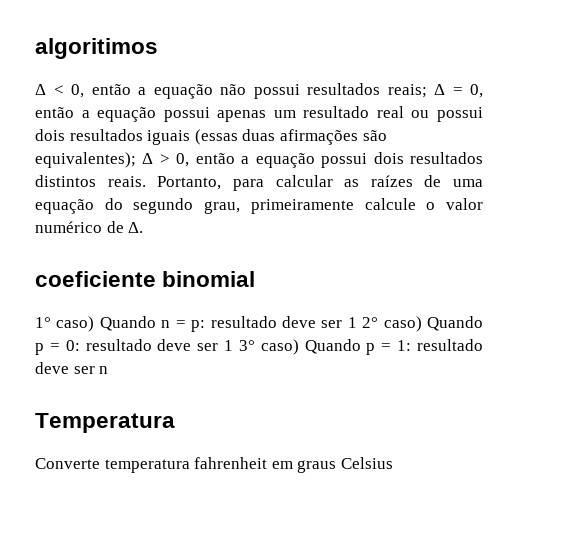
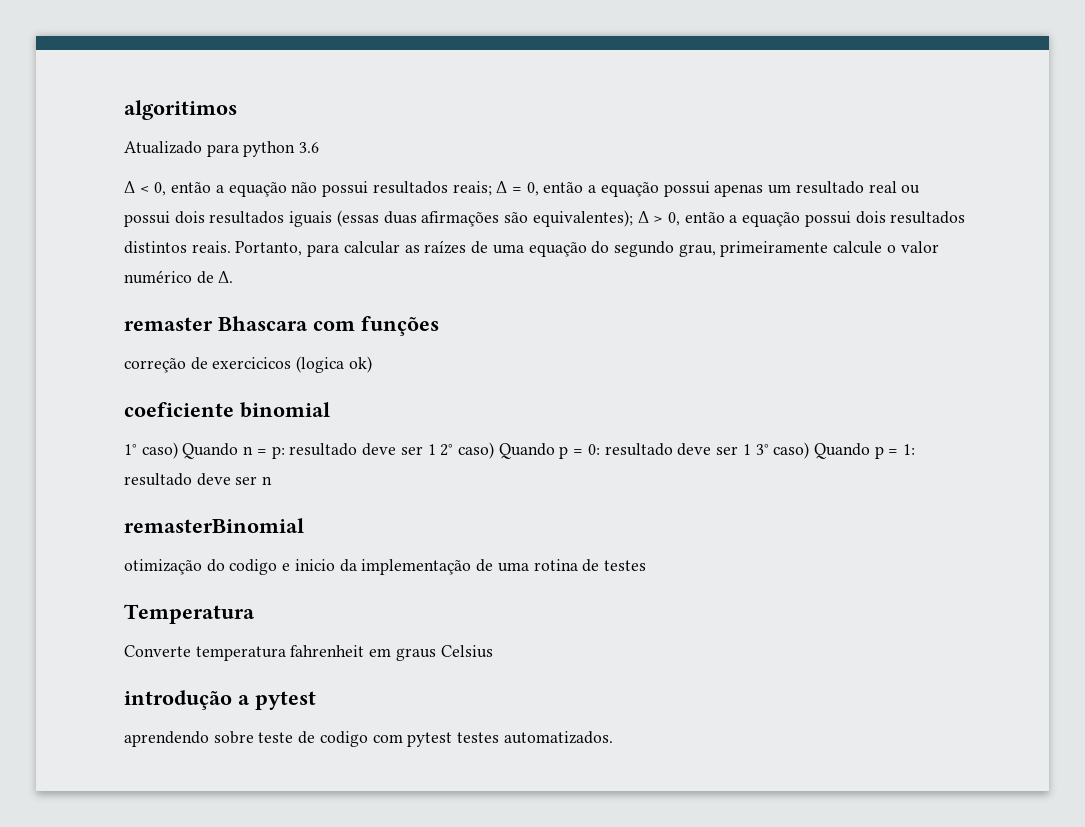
(158, 48) none -> [124,141,320,157] // Atualizado para python 3.6
(144, 227) none -> [124,316,439,336] [124,356,372,373] // remaster Bhascara com funções // correção de exercicicos (logica ok)
(109, 370) none -> [124,518,304,533] [124,559,646,575] // remasterBinomial // otimização do codigo e inicio da implementação de uma rotina de testes
(393, 463) none -> [124,690,316,710] [124,731,613,747] // introdução a pytest // aprendendo sobre teste de codigo com pytest testes automatizados.

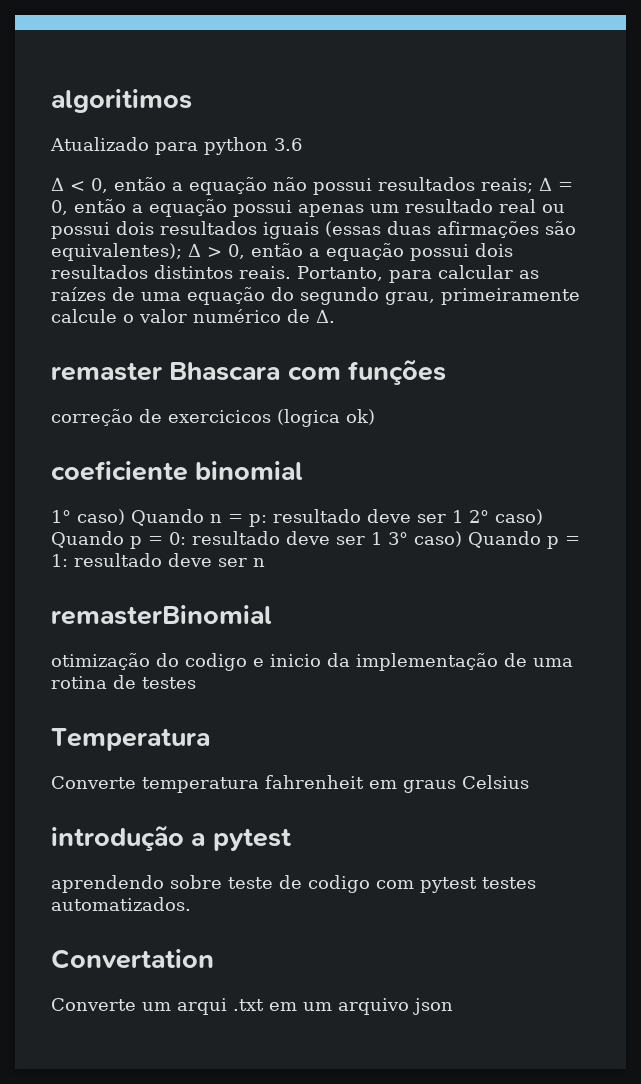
(613, 737) none -> [51,949,214,969] [51,998,453,1015] // Convertation // Converte um arqui .txt em um arquivo json

